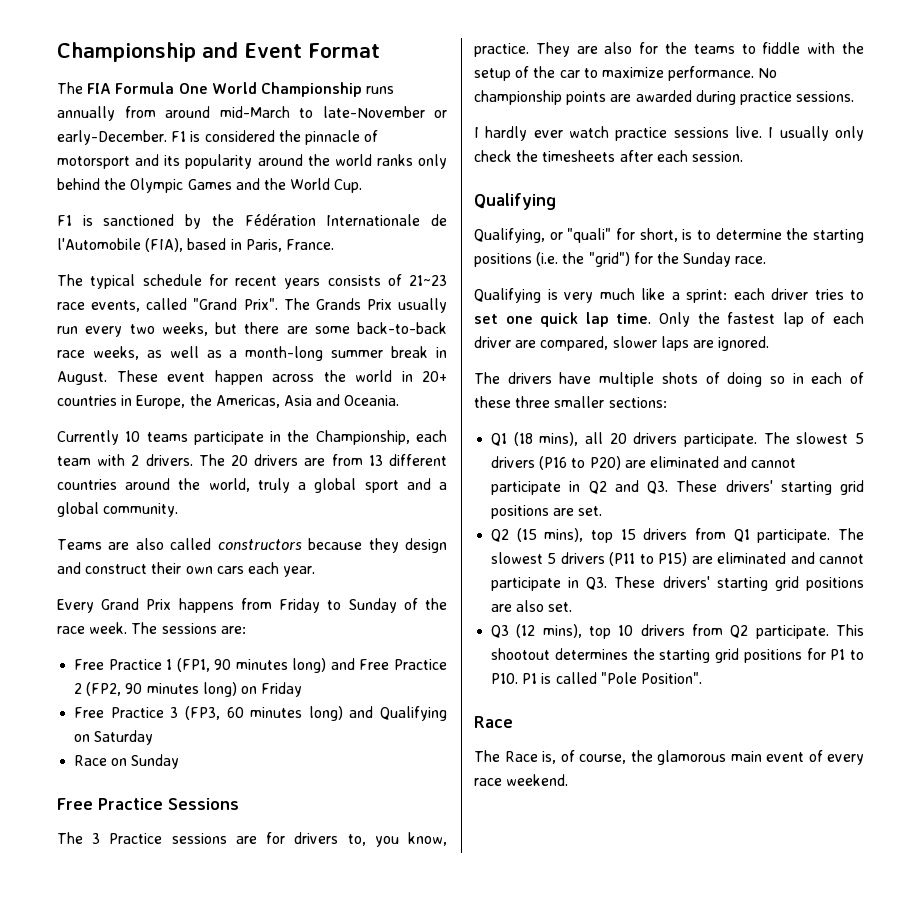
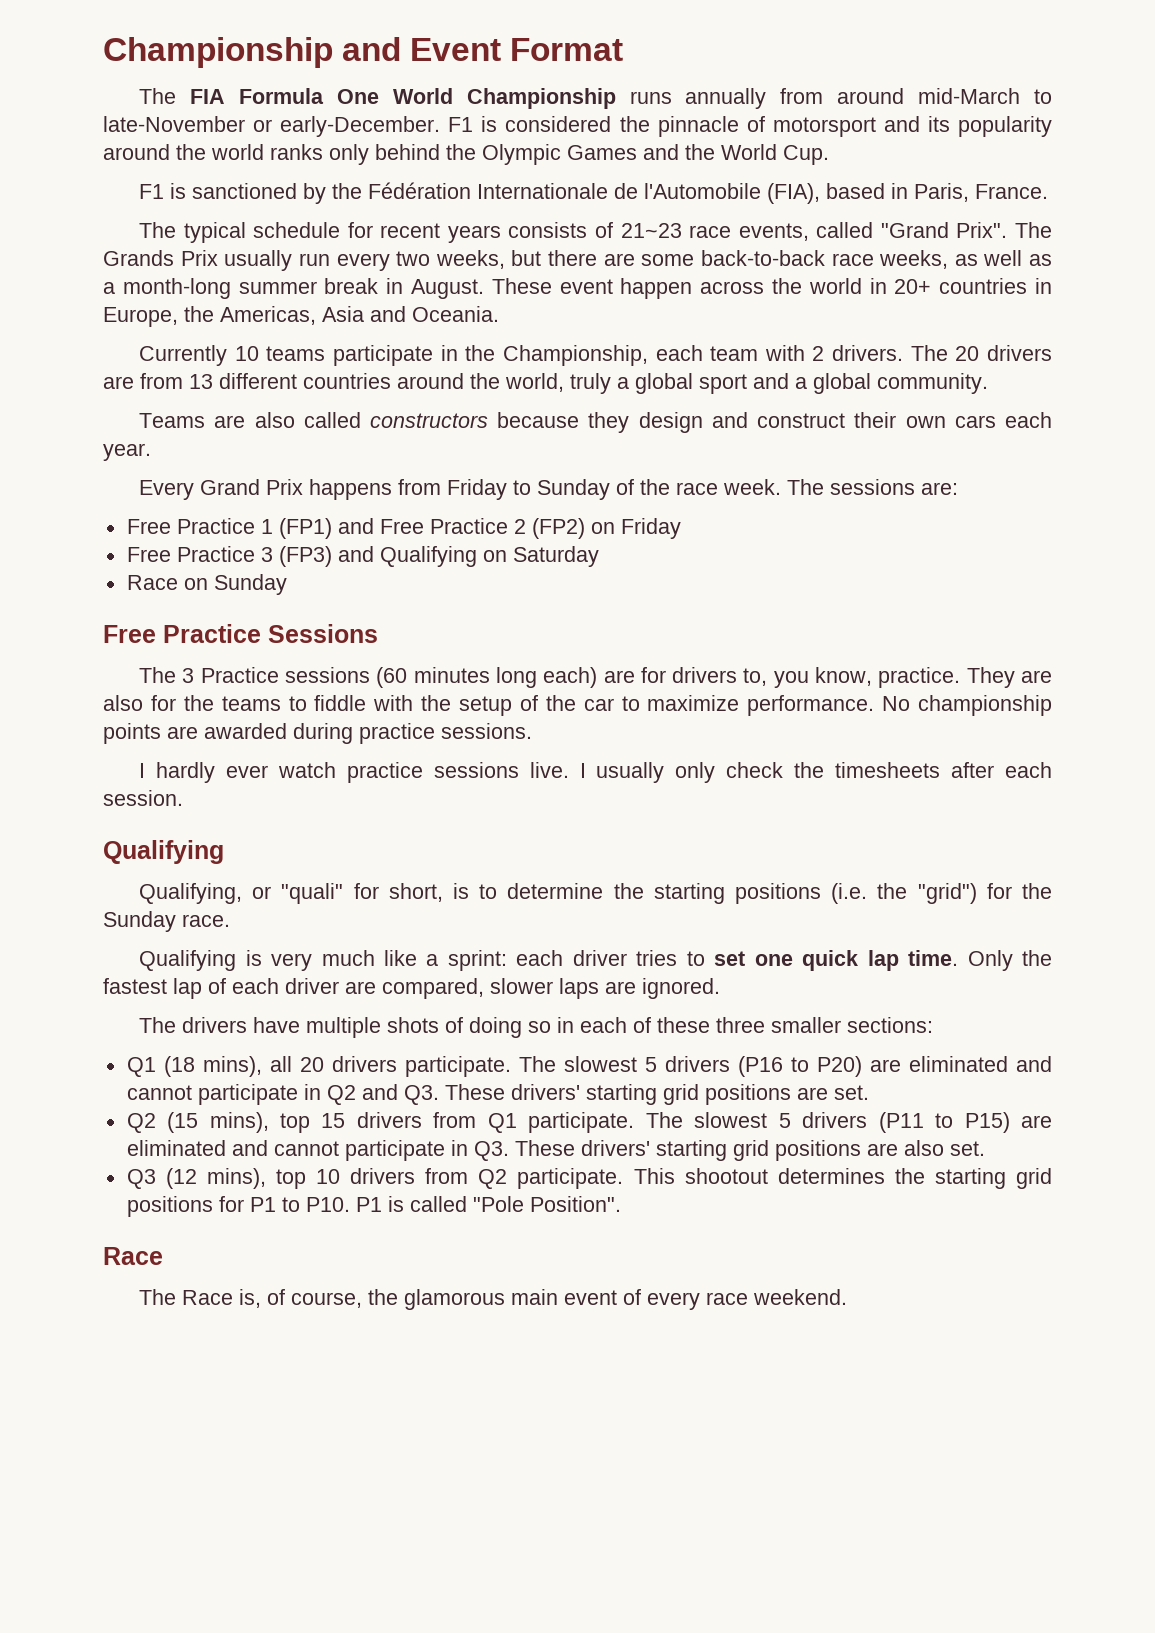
[176,658,448,673] [74,682,237,697] (FP1, 90 minutes long) and Free Practice 2 (FP2, 90 minutes long) -> [278,518,585,539] (FP1) and Free Practice 2 (FP2)
[184,706,343,721] (FP3, 60 minutes long) -> [278,546,332,567] (FP3)
(227, 838) none -> [376,667,598,688] (60 minutes long each)

